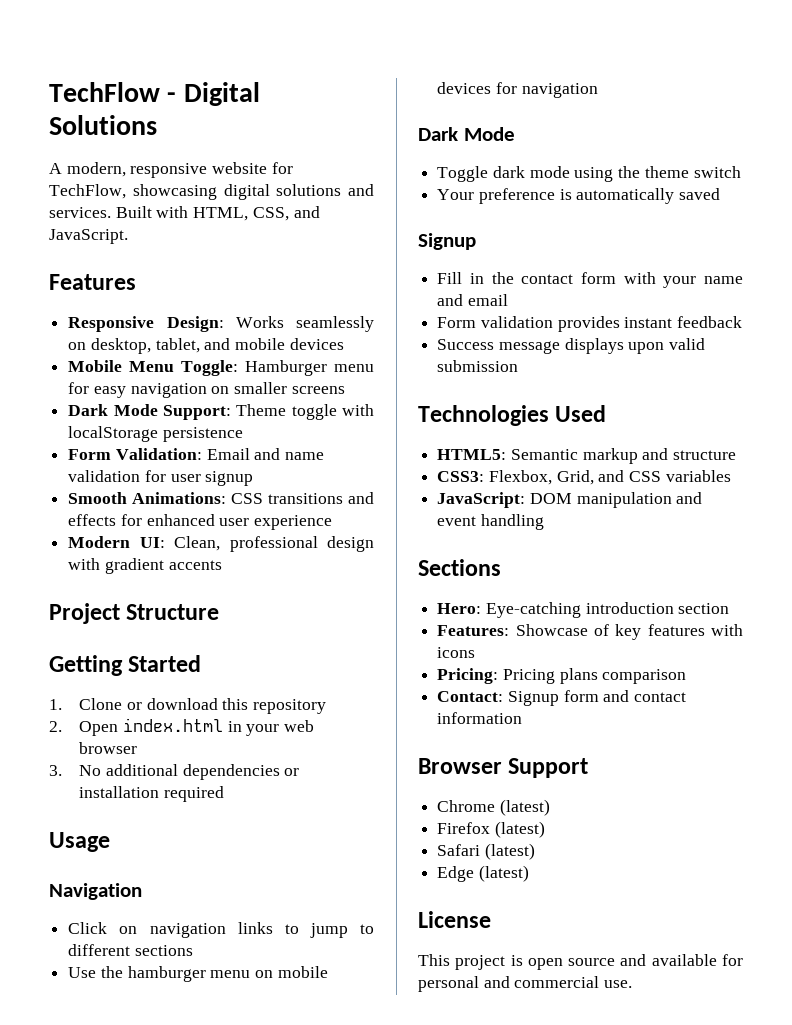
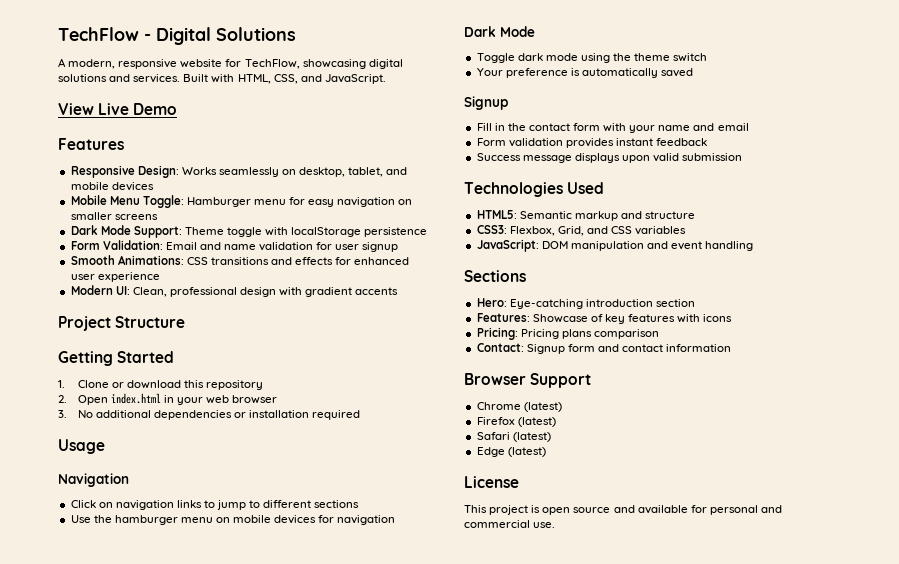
(128, 236) none -> [58,103,178,115] // View Live Demo

